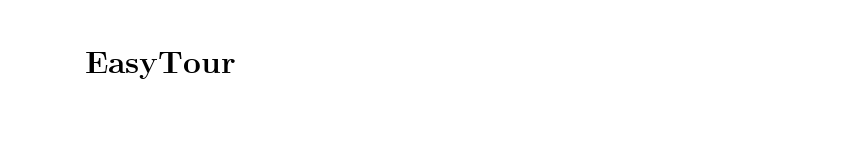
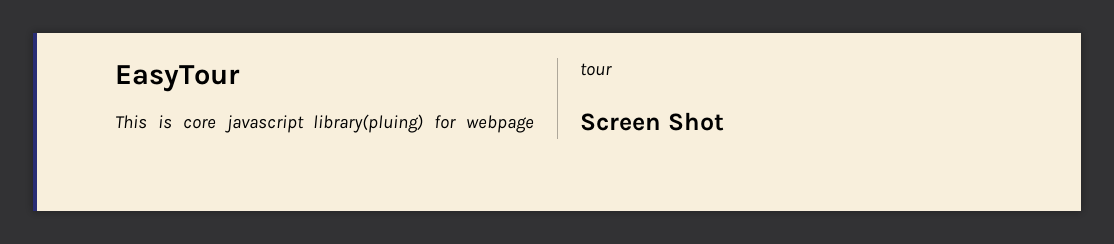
(236, 65) none -> [115,114,534,133] [580,63,612,76] [580,112,724,131] // This is core javascript library(pluing) for webpage tour // Screen Shot

